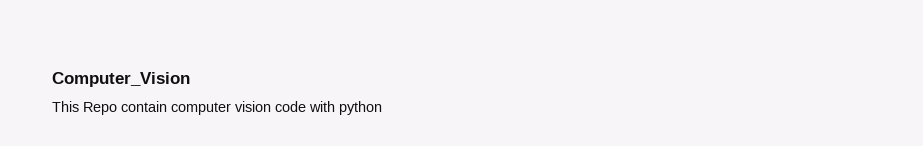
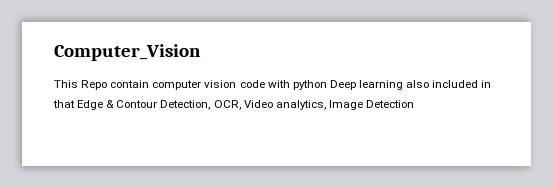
(382, 108) none -> [329,80,492,90] [53,100,414,110] Deep learning also included in that Edge & Contour Detection, OCR, Video analytics, Image Detection

